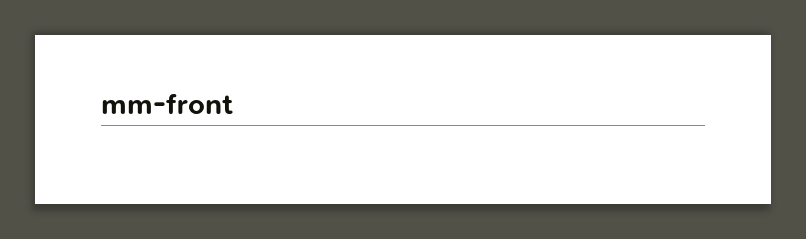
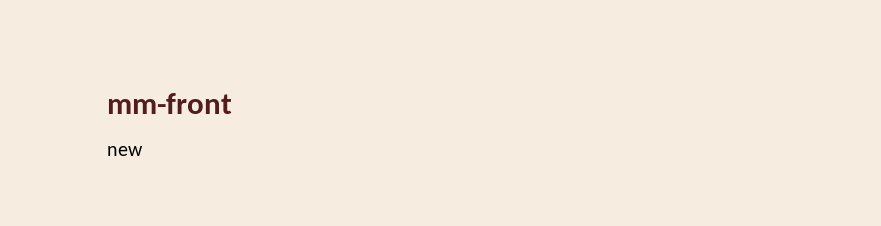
(233, 103) none -> [107,146,143,156] // new

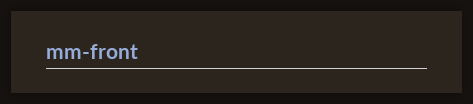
[107,146,143,156] // new -> (138, 51) none

